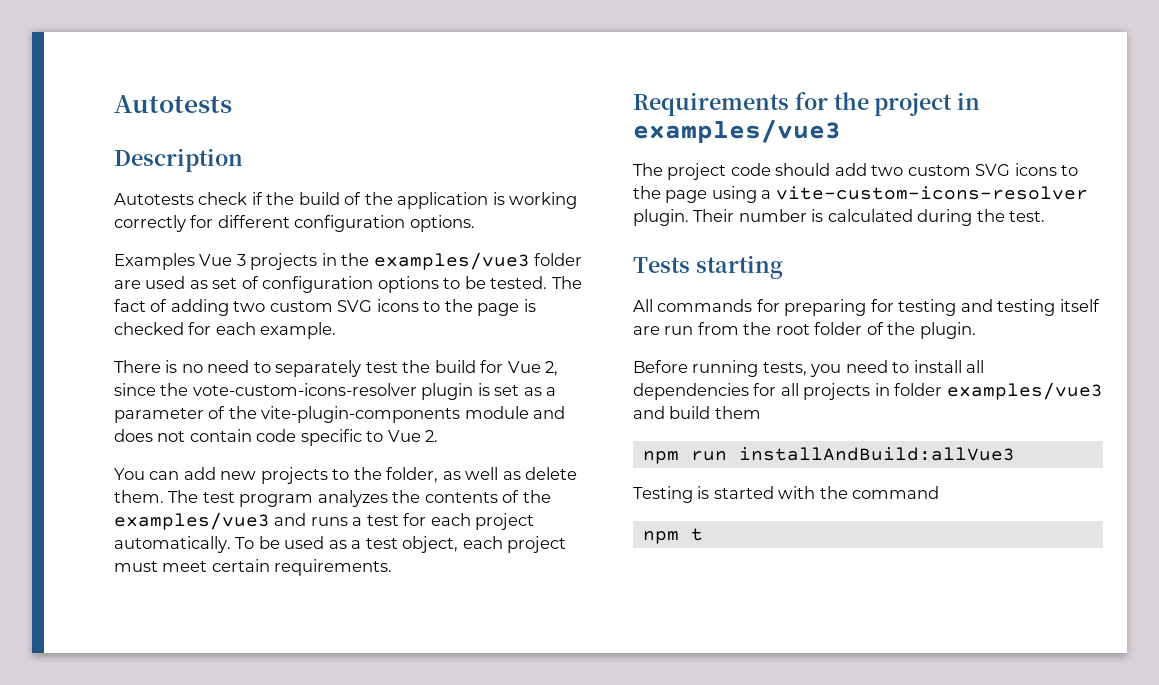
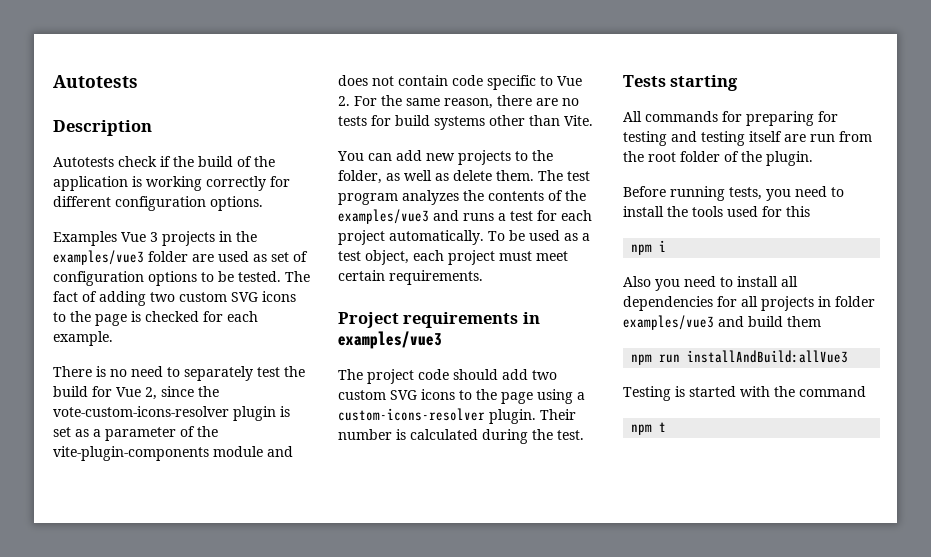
(439, 436) none -> [354,95,579,109] [338,115,593,130] For the same reason, there are no tests for build systems other than Vite.
[633,92,953,116] Requirements for the project -> [338,312,519,328] Project requirements
[775,186,1088,200] vite-custom-icons-resolver -> [338,408,485,421] custom-icons-resolver
(962, 366) none -> [667,206,810,217] [631,240,667,255] [623,276,778,291] the tools used for this // npm i // Also you need to install

